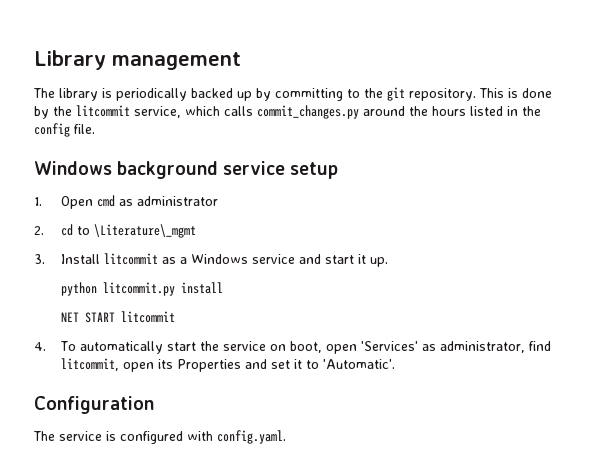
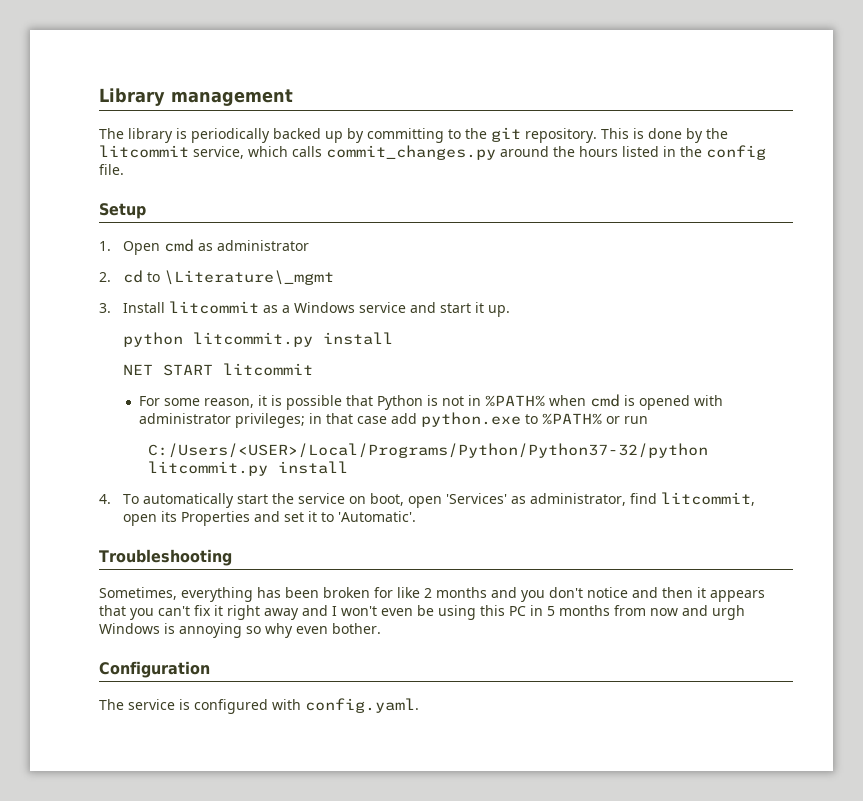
[34,161,339,179] Windows background service setup -> [99,203,146,219] Setup
(175, 317) none -> [138,394,723,410] [138,412,648,428] [147,443,708,458] [147,461,348,476] // For some reason, it is possible that Python is not in %PATH% when cmd is opened with administrator privileges; in that case add python.exe to %PATH% or run // C:/Users/<USER>/Local/Programs/Python/Python37-32/python litcommit.py install
(395, 364) none -> [99,549,232,566] [99,587,765,602] [99,605,745,620] [99,623,381,638] // Troubleshooting // Sometimes, everything has been broken for like 2 months and you don't notice and then it appears that you can't fix it right away and I won't even be using this PC in 5 months from now and urgh Windows is annoying so why even bother.

